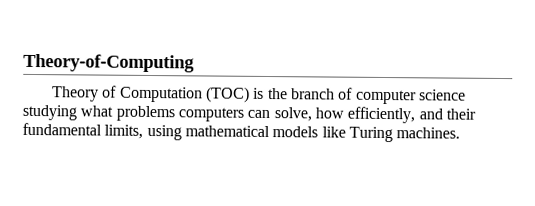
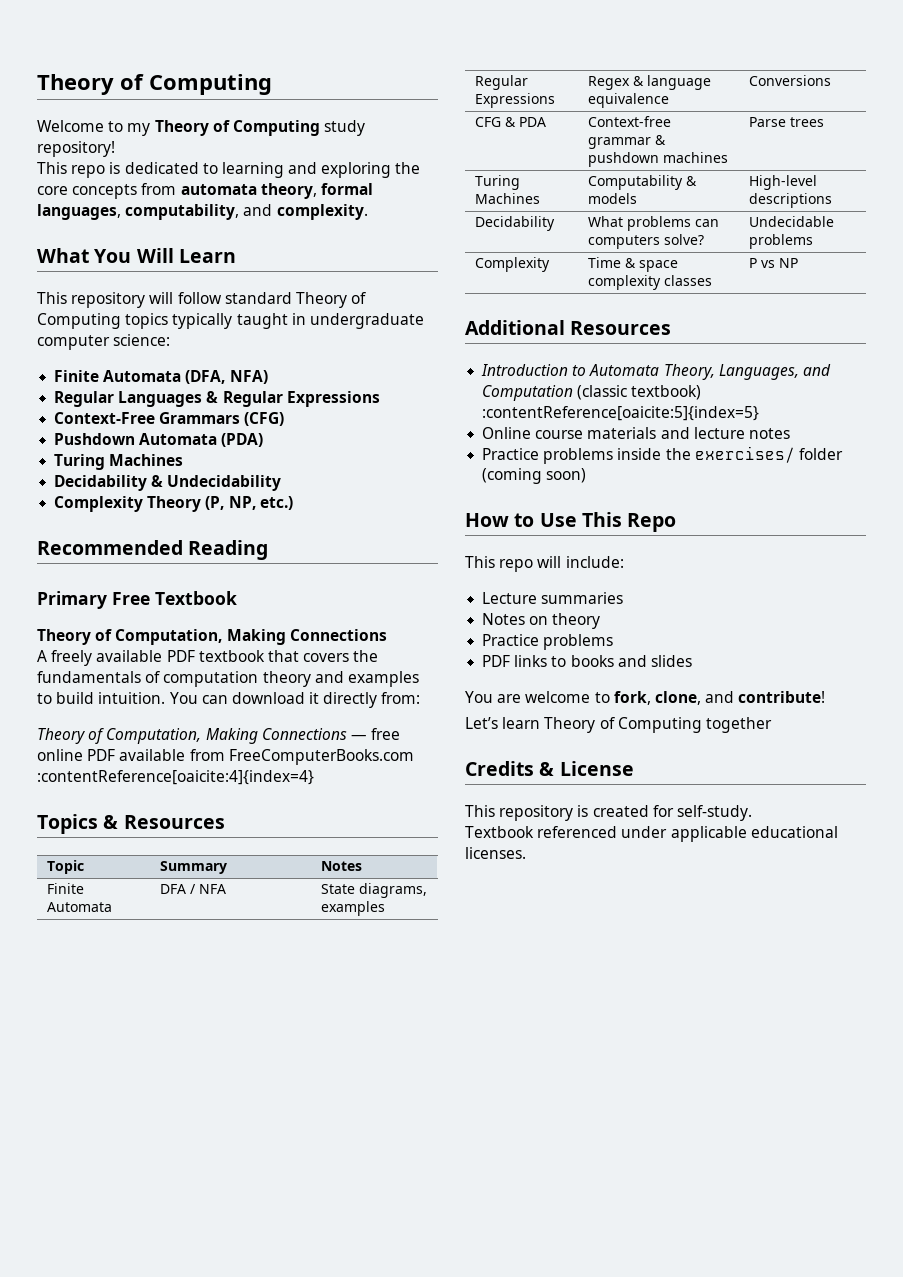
[23,53,195,73] [52,85,467,105] [22,104,476,124] [22,122,461,143] Theory-of-Computing // Theory of Computation (TOC) is the branch of computer science studying what problems computers can solve, how efficiently, and their fundamental limits, using mathematical models like Turing machines. -> [37,74,272,95] [37,120,366,136] [37,141,115,157] [37,162,421,178] [37,183,373,199] [37,204,368,220] [37,248,236,263] [37,292,367,308] [37,313,424,329] [37,334,171,350] [54,370,268,384] [54,391,380,407] [54,412,285,426] [54,433,264,447] [54,454,184,470] [54,475,282,491] [54,496,293,512] [37,540,269,560] [37,591,237,609] [37,629,387,645] [37,650,379,666] [37,671,419,687] [37,692,421,708] [37,728,401,744] [37,749,414,765] [37,770,314,785] [37,814,225,834] [47,860,85,874] [160,861,228,874] [321,861,363,871] [47,883,85,894] [47,902,113,912] [160,884,227,894] [321,883,428,898] [321,901,386,916] [475,75,529,90] [475,93,556,108] [588,75,712,90] [588,93,670,108] [749,75,832,86] [475,117,547,127] [588,116,672,127] [588,135,667,149] [588,152,729,167] [749,117,825,127] [475,175,521,190] [475,193,541,204] [588,175,698,190] [588,193,638,204] [749,175,818,190] [749,193,833,208] [475,216,556,231] [588,216,720,231] [588,234,705,249] [749,216,835,227] [749,234,814,249] [475,257,551,272] [588,257,679,272] [588,275,713,290] [749,258,799,268] [465,320,672,335] [481,364,831,380] [482,385,702,401] [482,406,760,421] [482,427,790,439] [482,446,843,464] [482,468,587,484] [465,512,677,532] [465,556,624,572] [482,592,624,604] [482,613,601,629] [482,634,614,650] [482,655,692,667] [465,691,826,705] [465,717,772,733] [465,761,634,776] [465,805,752,821] [465,826,838,842] [465,847,526,859] Theory of Computing // Welcome to my Theory of Computing study repository! // This repo is dedicated to learning and exploring the core concepts from automata theory, formal languages, computability, and complexity. // What You Will Learn // This repository will follow standard Theory of Computing topics typically taught in undergraduate computer science: // Finite Automata (DFA, NFA) // Regular Languages & Regular Expressions // Context-Free Grammars (CFG) // Pushdown Automata (PDA) // Turing Machines // Decidability & Undecidability // Complexity Theory (P, NP, etc.) // Recommended Reading // Primary Free Textbook // Theory of Computation, Making Connections // A freely available PDF textbook that covers the fundamentals of computation theory and examples to build intuition. You can download it directly from: // Theory of Computation, Making Connections — free online PDF available from FreeComputerBooks.com :contentReference[oaicite:4]{index=4} // Topics & Resources // Topic | Summary | Notes // Finite Automata | DFA / NFA | State diagrams, examples // Regular Expressions | Regex & language equivalence | Conversions // CFG & PDA | Context-free grammar & pushdown machines | Parse trees // Turing Machines | Computability & models | High-level descriptions // Decidability | What problems can computers solve? | Undecidable problems // Complexity | Time & space complexity classes | P vs NP // Additional Resources // Introduction to Automata Theory, Languages, and Computation (classic textbook) :contentReference[oaicite:5]{index=5} // Online course materials and lecture notes // Practice problems inside the exercises/ folder (coming soon) // How to Use This Repo // This repo will include: // Lecture summaries // Notes on theory // Practice problems // PDF links to books and slides // You are welcome to fork, clone, and contribute! // Let’s learn Theory of Computing together // Credits & License // This repository is created for self-study. // Textbook referenced under applicable educational licenses.

